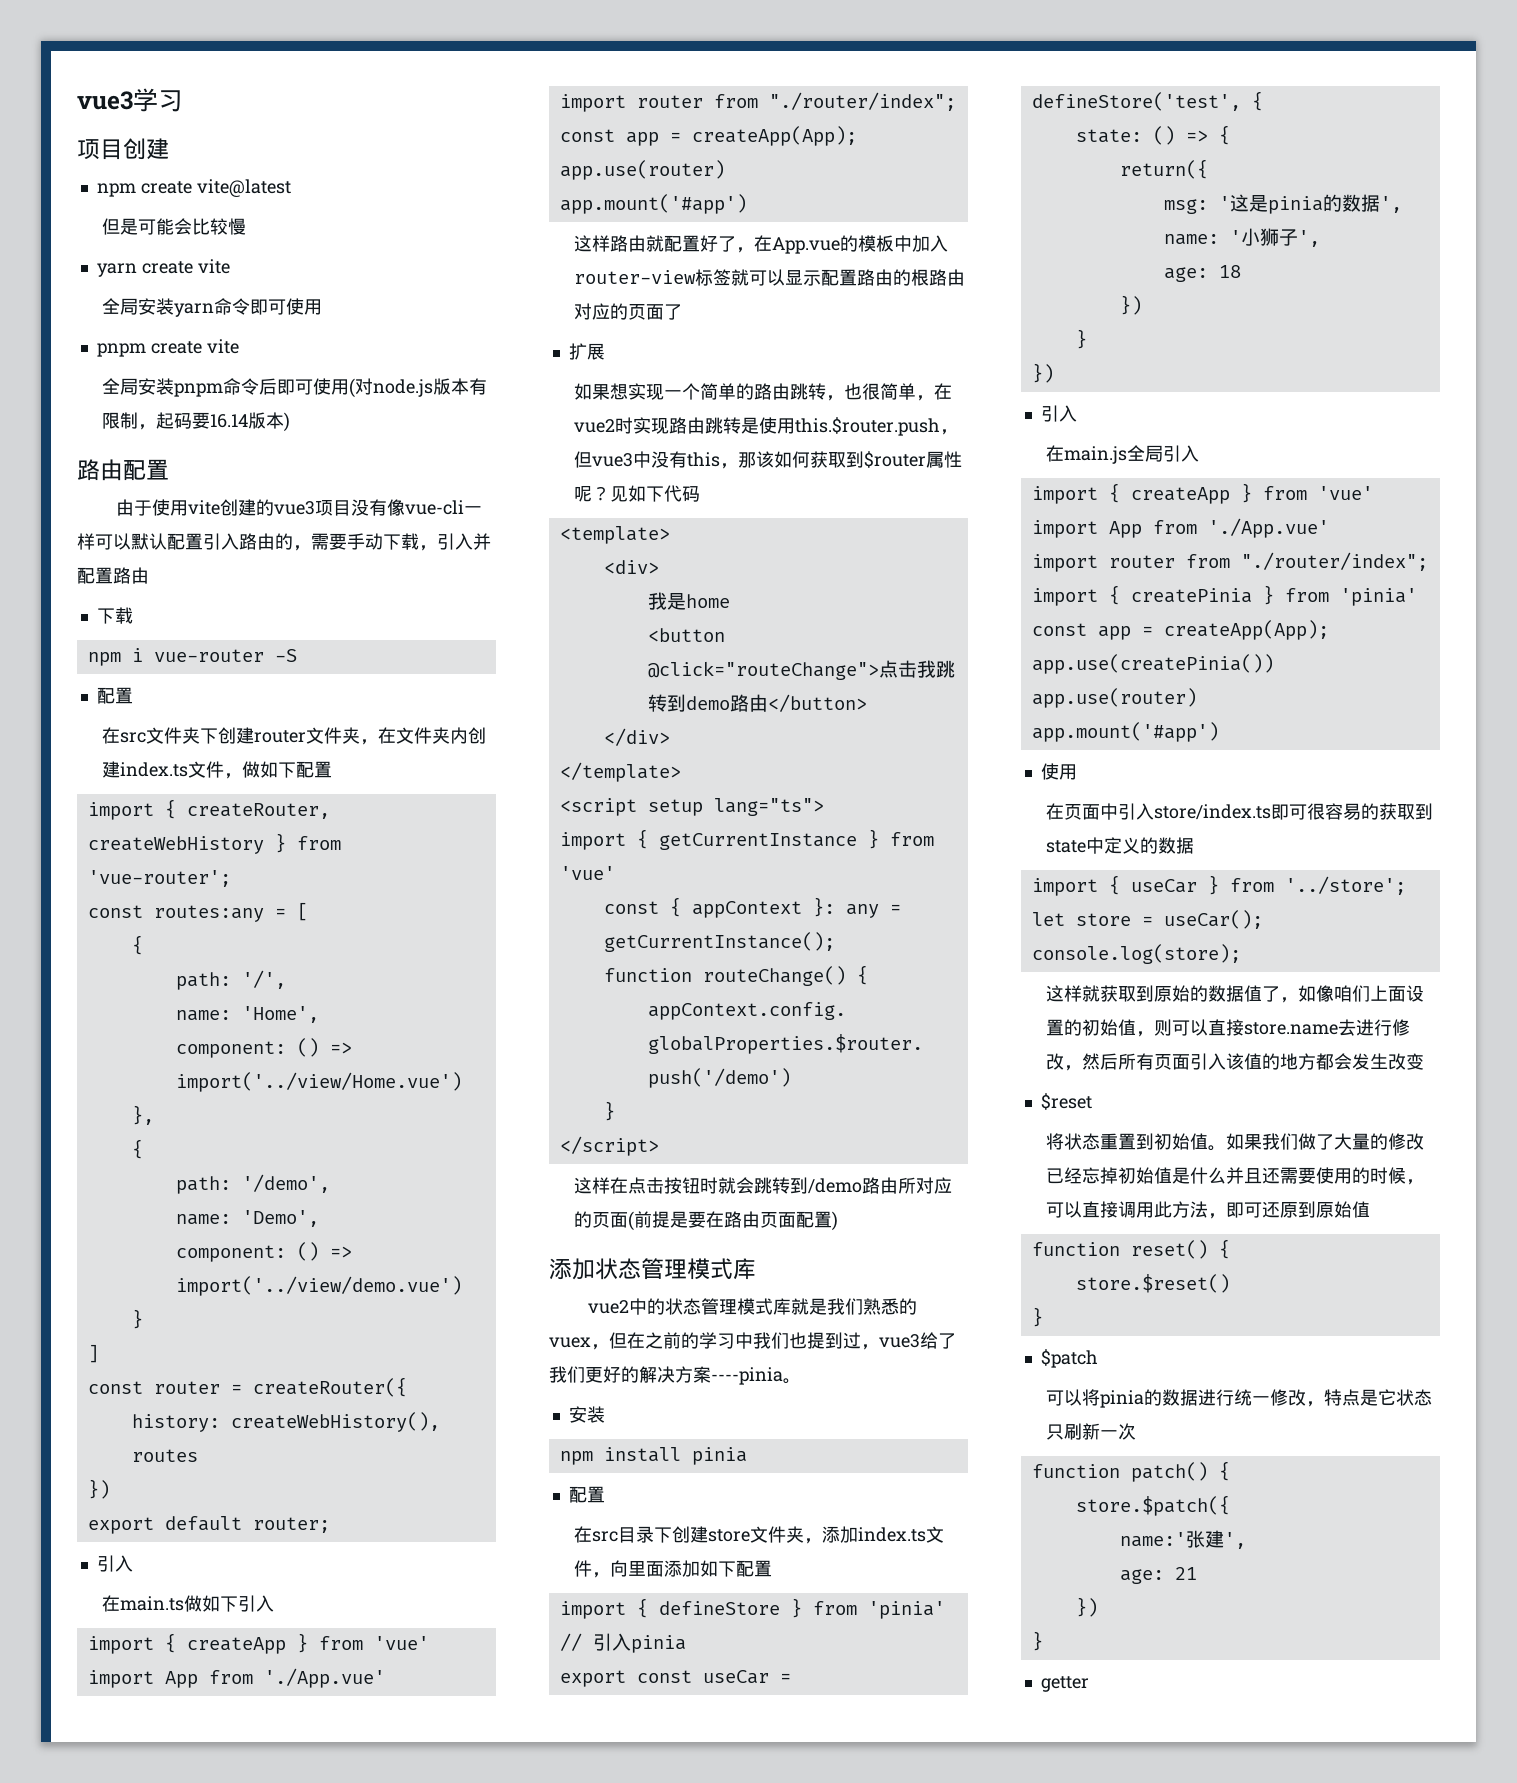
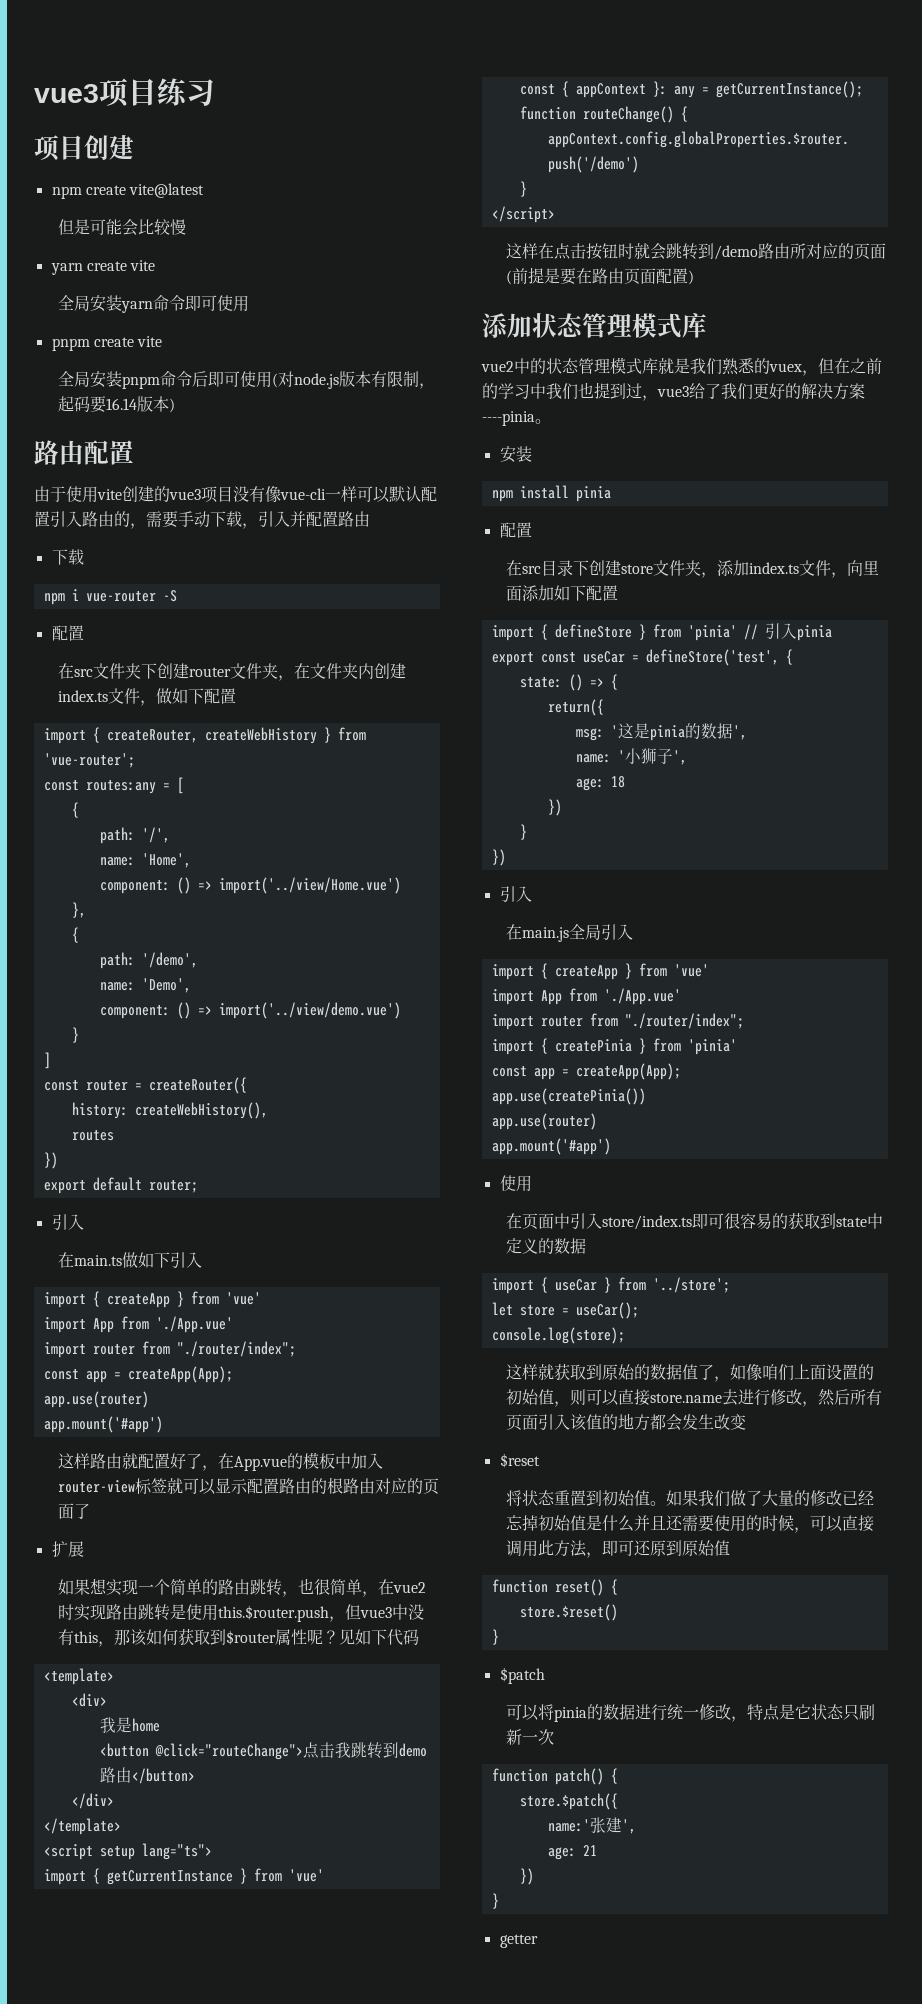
[77,88,158,112] vue3学 -> [34,78,188,107] vue3项目练

